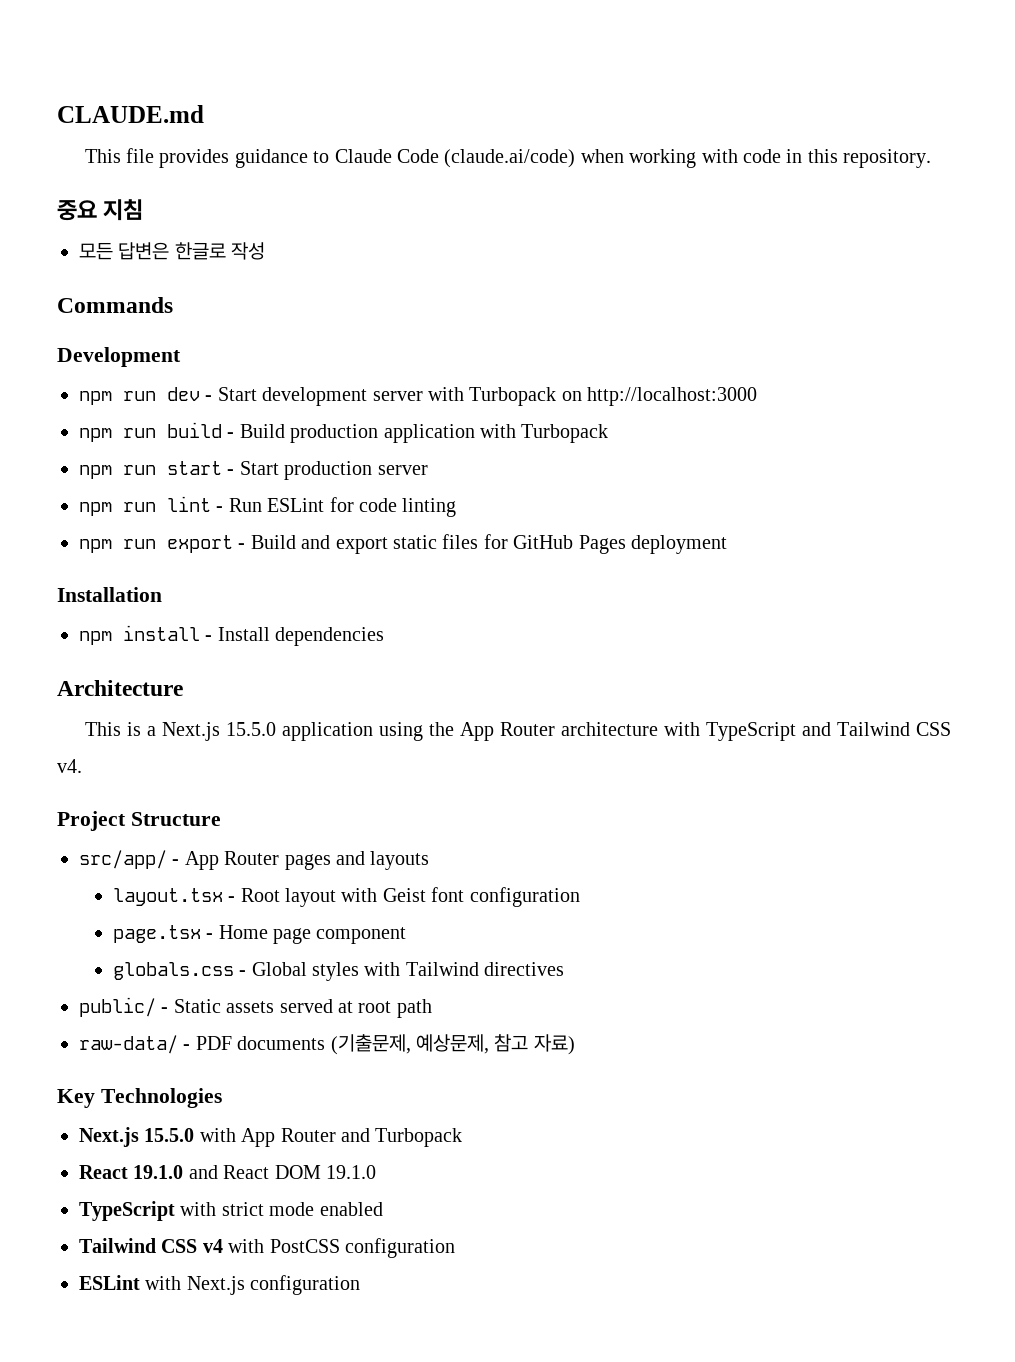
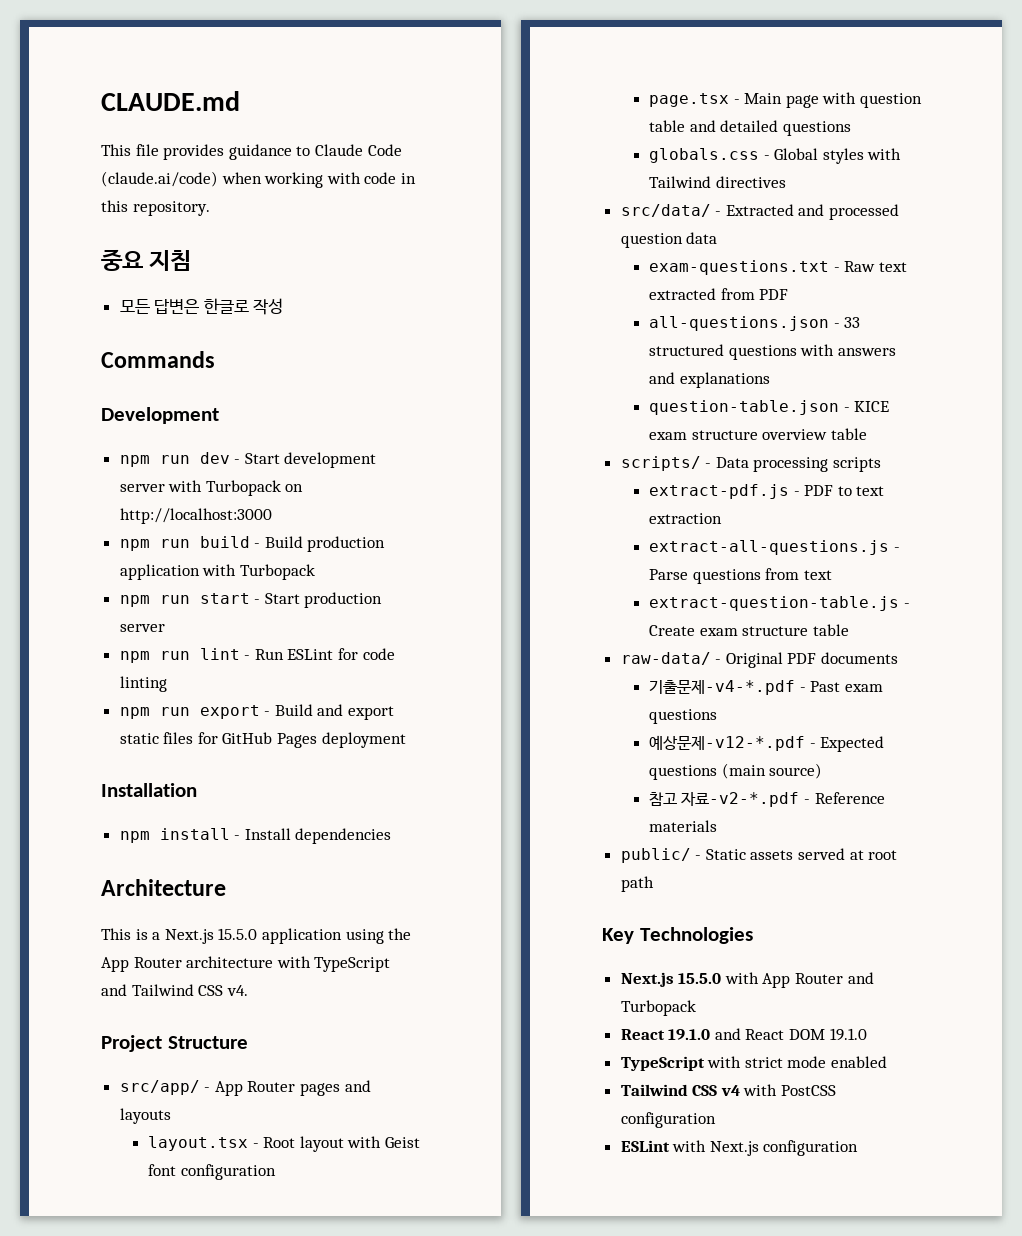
[218,925,407,944] Home page component -> [744,92,922,108] [649,120,851,136] Main page with question table and detailed questions
(565, 969) none -> [620,204,900,220] [620,232,718,248] [649,260,907,275] [649,288,789,300] [649,316,861,331] [649,344,896,360] [649,372,770,388] [649,400,890,415] [649,428,867,440] [620,456,882,472] [649,484,885,499] [649,513,723,524] [649,540,900,555] [649,568,832,584] [649,596,910,611] [649,624,849,636] [620,652,899,668] [649,680,883,695] [649,709,718,724] [649,735,885,752] [649,763,823,780] [649,792,885,807] [649,820,718,832] // src/data/ - Extracted and processed question data // exam-questions.txt - Raw text extracted from PDF // all-questions.json - 33 structured questions with answers and explanations // question-table.json - KICE exam structure overview table // scripts/ - Data processing scripts // extract-pdf.js - PDF to text extraction // extract-all-questions.js - Parse questions from text // extract-question-table.js - Create exam structure table // raw-data/ - Original PDF documents // 기출문제-v4-*.pdf - Past exam questions // 예상문제-v12-*.pdf - Expected questions (main source) // 참고 자료-v2-*.pdf - Reference materials
[79,1034,575,1055] // raw-data/ - PDF documents (기출문제, 예상문제, 참고 자료) -> (654, 884) none

